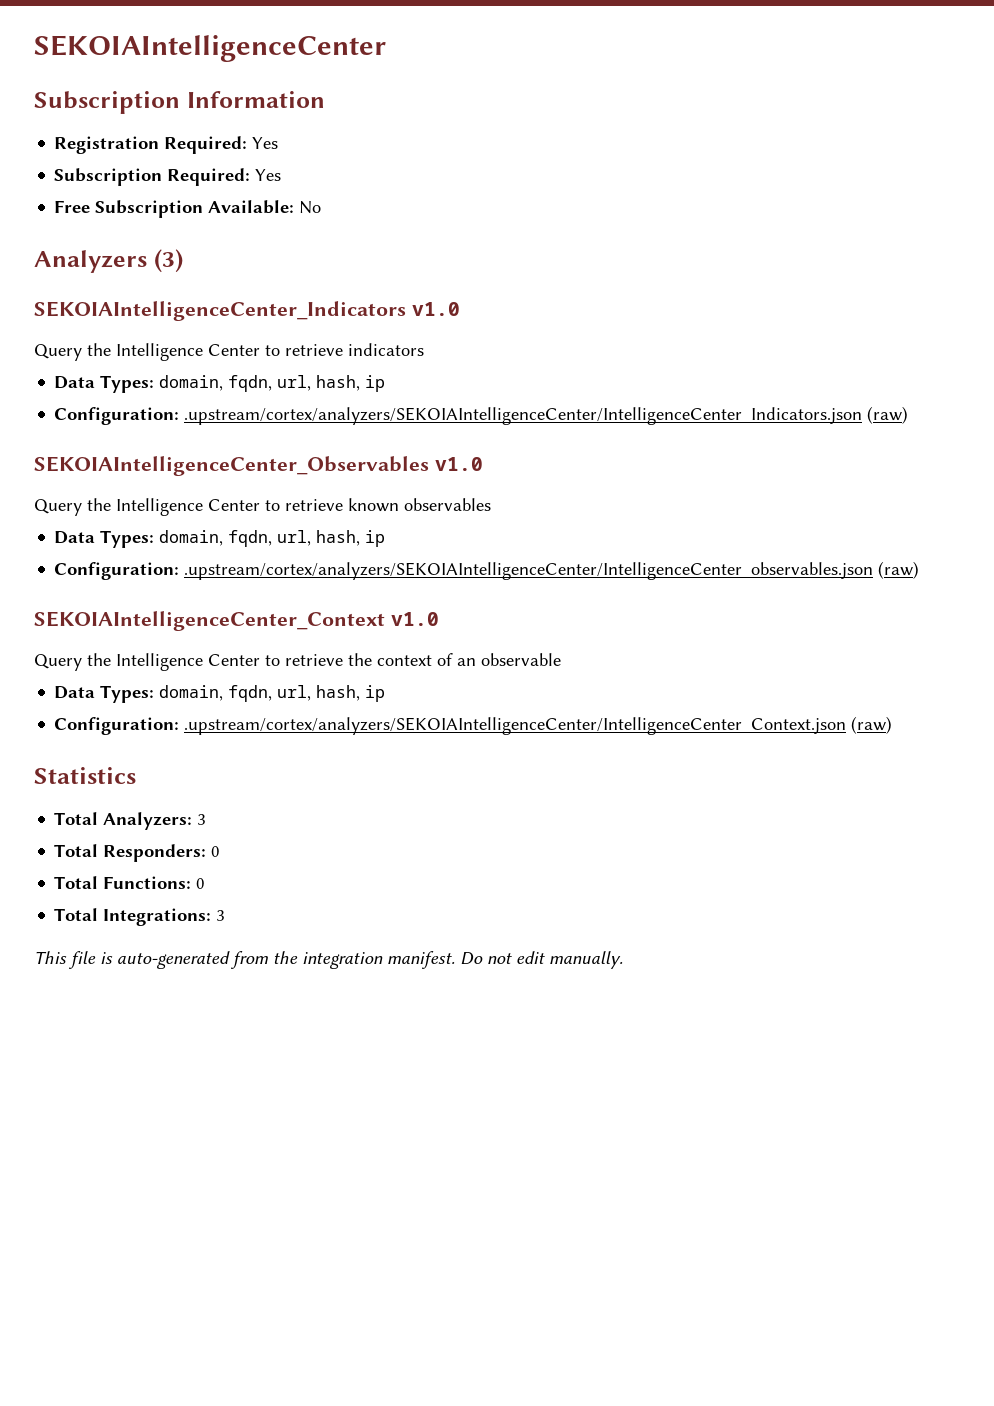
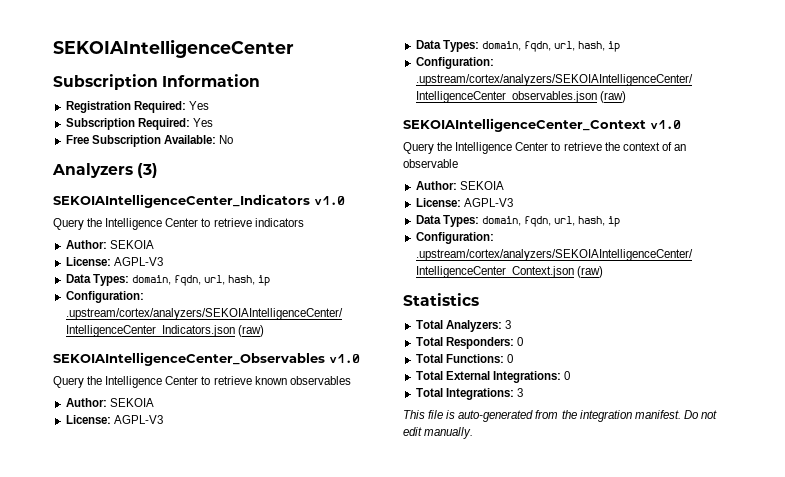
(424, 349) none -> [65,240,154,249] [65,257,163,266] // Author: SEKOIA // License: AGPL-V3
(491, 504) none -> [65,398,154,407] [65,415,163,424] // Author: SEKOIA // License: AGPL-V3
(561, 659) none -> [415,181,504,190] [415,198,513,207] // Author: SEKOIA // License: AGPL-V3
(206, 883) none -> [415,371,570,383] // Total External Integrations: 0

